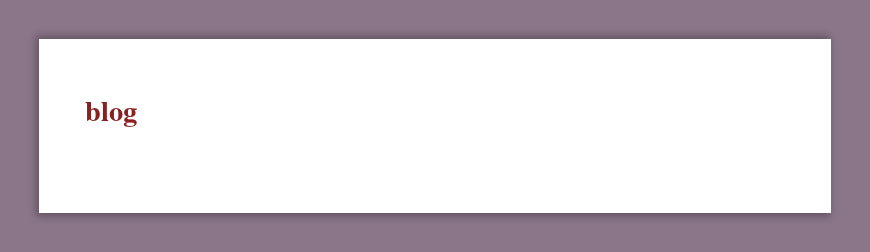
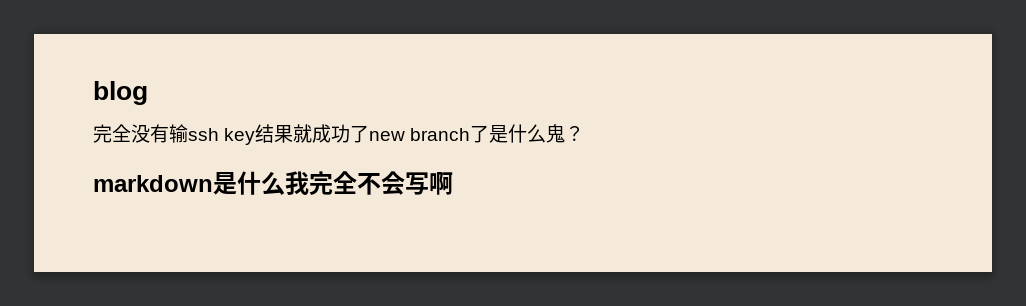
(137, 114) none -> [93,124,585,145] [93,171,453,195] // 完全没有输ssh key结果就成功了new branch了是什么鬼？ // markdown是什么我完全不会写啊

